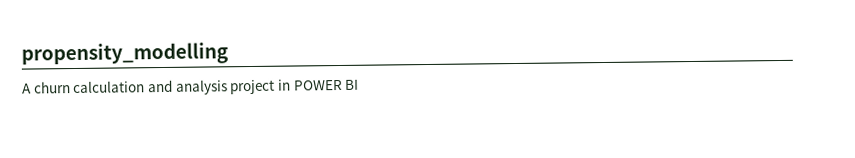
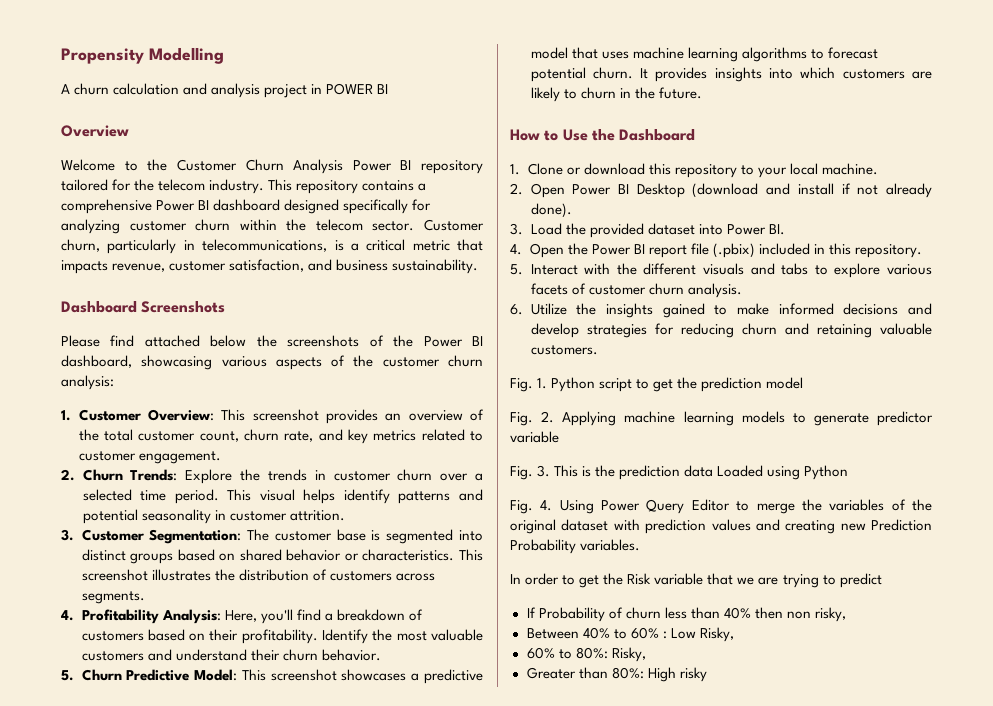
[21,42,229,66] propensity_modelling -> [61,47,224,64] Propensity Modelling
(360, 84) none -> [61,125,129,137] [61,159,483,174] [61,179,427,194] [61,199,432,214] [61,219,484,234] [61,239,483,254] [61,259,479,274] [61,301,226,313] [61,335,484,347] [61,355,483,370] [61,375,114,390] [61,409,485,424] [78,429,483,444] [78,451,221,464] [61,469,483,484] [82,489,483,504] [82,509,345,524] [61,529,483,544] [81,549,483,564] [81,569,435,581] [81,591,145,604] [61,609,423,624] [81,629,483,644] [81,649,381,661] [61,669,483,684] [530,47,878,62] [530,67,932,82] [530,87,702,102] [510,129,696,141] [510,163,879,178] [510,183,932,198] [530,203,572,218] [510,223,785,238] [510,243,922,258] [510,263,932,278] [530,283,742,298] [510,303,932,318] [530,323,932,338] [530,345,598,355] [510,377,804,392] [510,411,933,426] [510,431,559,443] [510,465,849,480] [510,499,932,514] [510,519,932,534] [510,539,641,554] [510,573,882,588] [526,607,846,622] [526,627,734,642] [526,647,646,662] [526,667,707,682] // Overview // Welcome to the Customer Churn Analysis Power BI repository tailored for the telecom industry. This repository contains a comprehensive Power BI dashboard designed specifically for analyzing customer churn within the telecom sector. Customer churn, particularly in telecommunications, is a critical metric that impacts revenue, customer satisfaction, and business sustainability. // Dashboard Screenshots // Please find attached below the screenshots of the Power BI dashboard, showcasing various aspects of the customer churn analysis: // 1. Customer Overview: This screenshot provides an overview of the total customer count, churn rate, and key metrics related to customer engagement. // 2. Churn Trends: Explore the trends in customer churn over a selected time period. This visual helps identify patterns and potential seasonality in customer attrition. // 3. Customer Segmentation: The customer base is segmented into distinct groups based on shared behavior or characteristics. This screenshot illustrates the distribution of customers across segments. // 4. Profitability Analysis: Here, you'll find a breakdown of customers based on their profitability. Identify the most valuable customers and understand their churn behavior. // 5. Churn Predictive Model: This screenshot showcases a predictive model that uses machine learning algorithms to forecast potential churn. It provides insights into which customers are likely to churn in the future. // How to Use the Dashboard // 1. Clone or download this repository to your local machine. // 2. Open Power BI Desktop (download and install if not already done). // 3. Load the provided dataset into Power BI. // 4. Open the Power BI report file (.pbix) included in this repository. // 5. Interact with the different visuals and tabs to explore various facets of customer churn analysis. // 6. Utilize the insights gained to make informed decisions and develop strategies for reducing churn and retaining valuable customers. // Fig. 1. Python script to get the prediction model // Fig. 2. Applying machine learning models to generate predictor variable // Fig. 3. This is the prediction data Loaded using Python // Fig. 4. Using Power Query Editor to merge the variables of the original dataset with prediction values and creating new Prediction Probability variables. // In order to get the Risk variable that we are trying to predict // If Probability of churn less than 40% then non risky, // Between 40% to 60% : Low Risky, // 60% to 80%: Risky, // Greater than 80%: High risky

